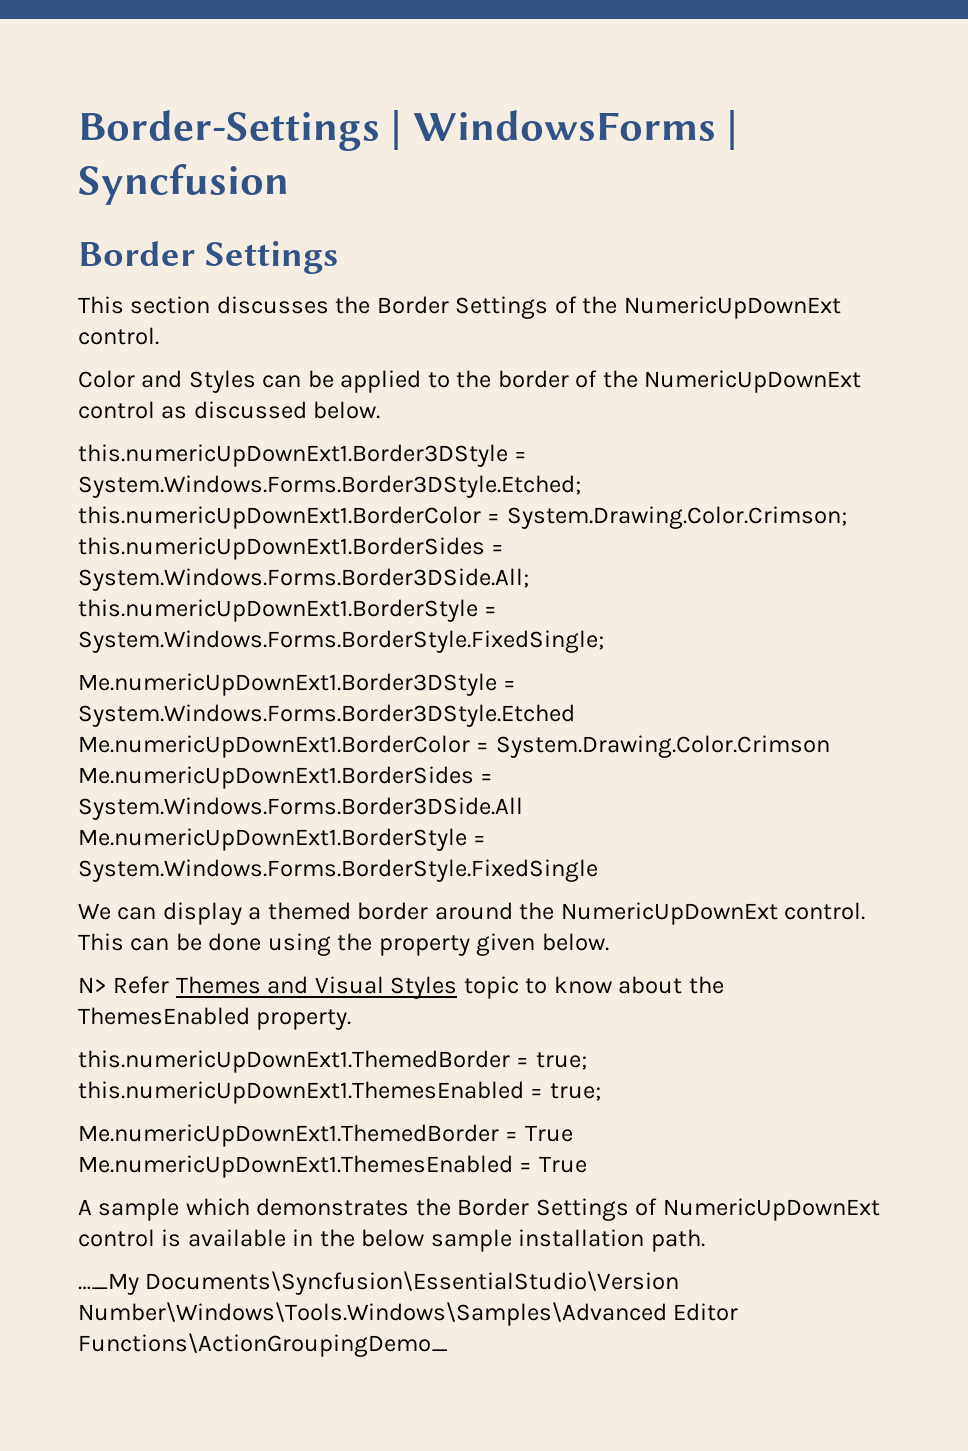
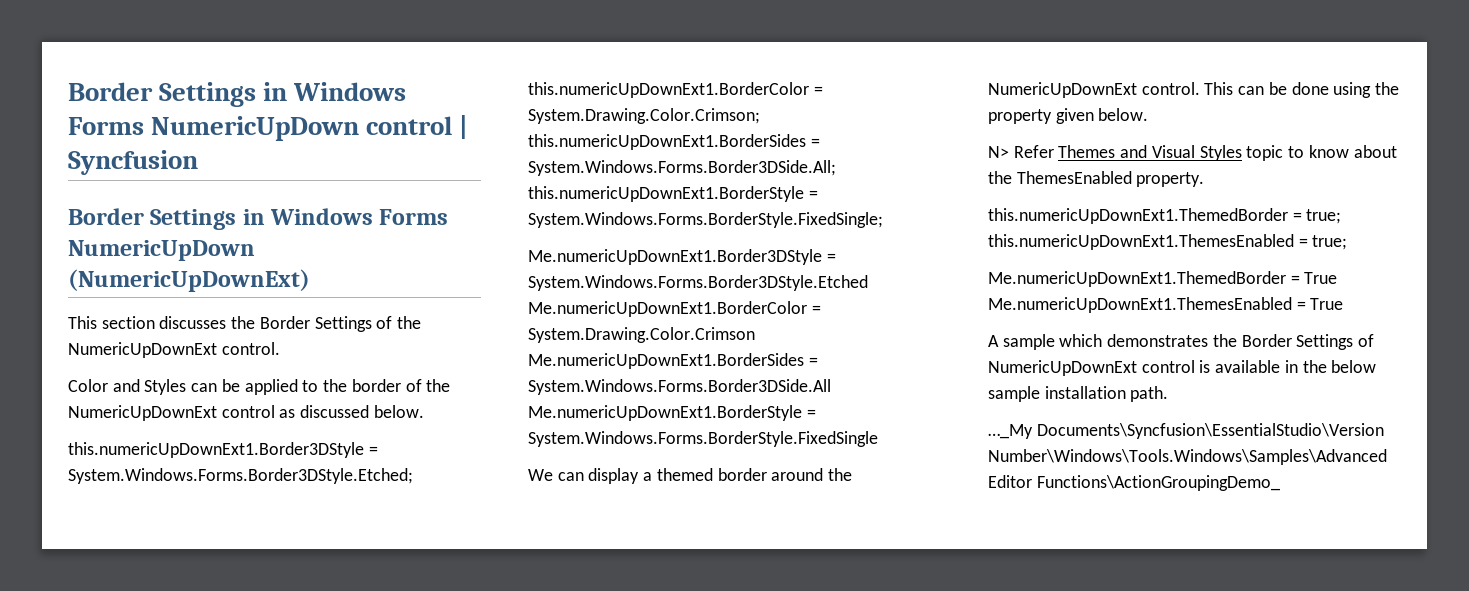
[78,110,716,151] Border-Settings | WindowsForms -> [68,82,407,107] [68,116,453,141] Border Settings in Windows Forms NumericUpDown control
(338, 257) none -> [242,208,449,225] [68,240,255,261] [68,269,310,292] in Windows Forms NumericUpDown (NumericUpDownExt)

